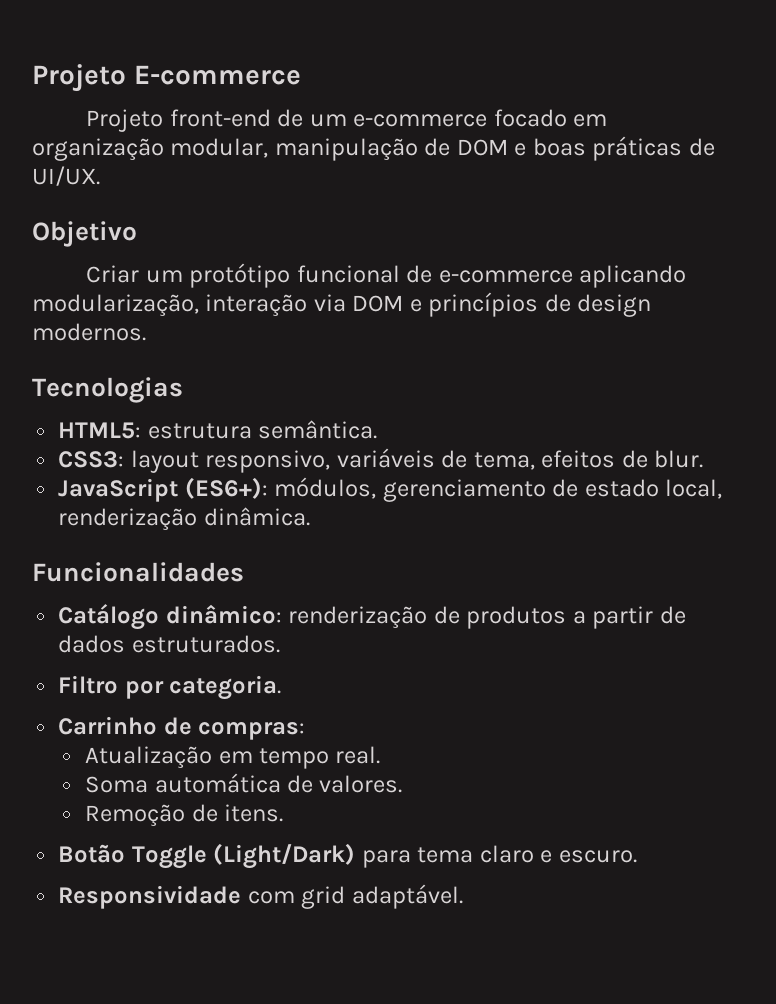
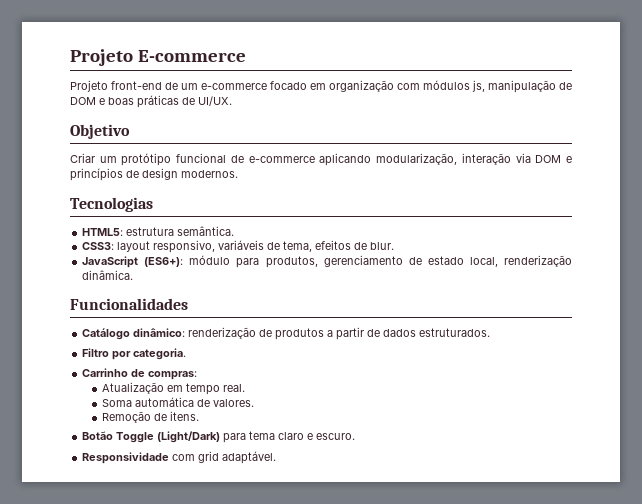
[170,138,269,158] modular, -> [397,80,485,92] com módulos js,
[274,477,377,499] módulos, -> [189,255,318,268] módulo para produtos,

